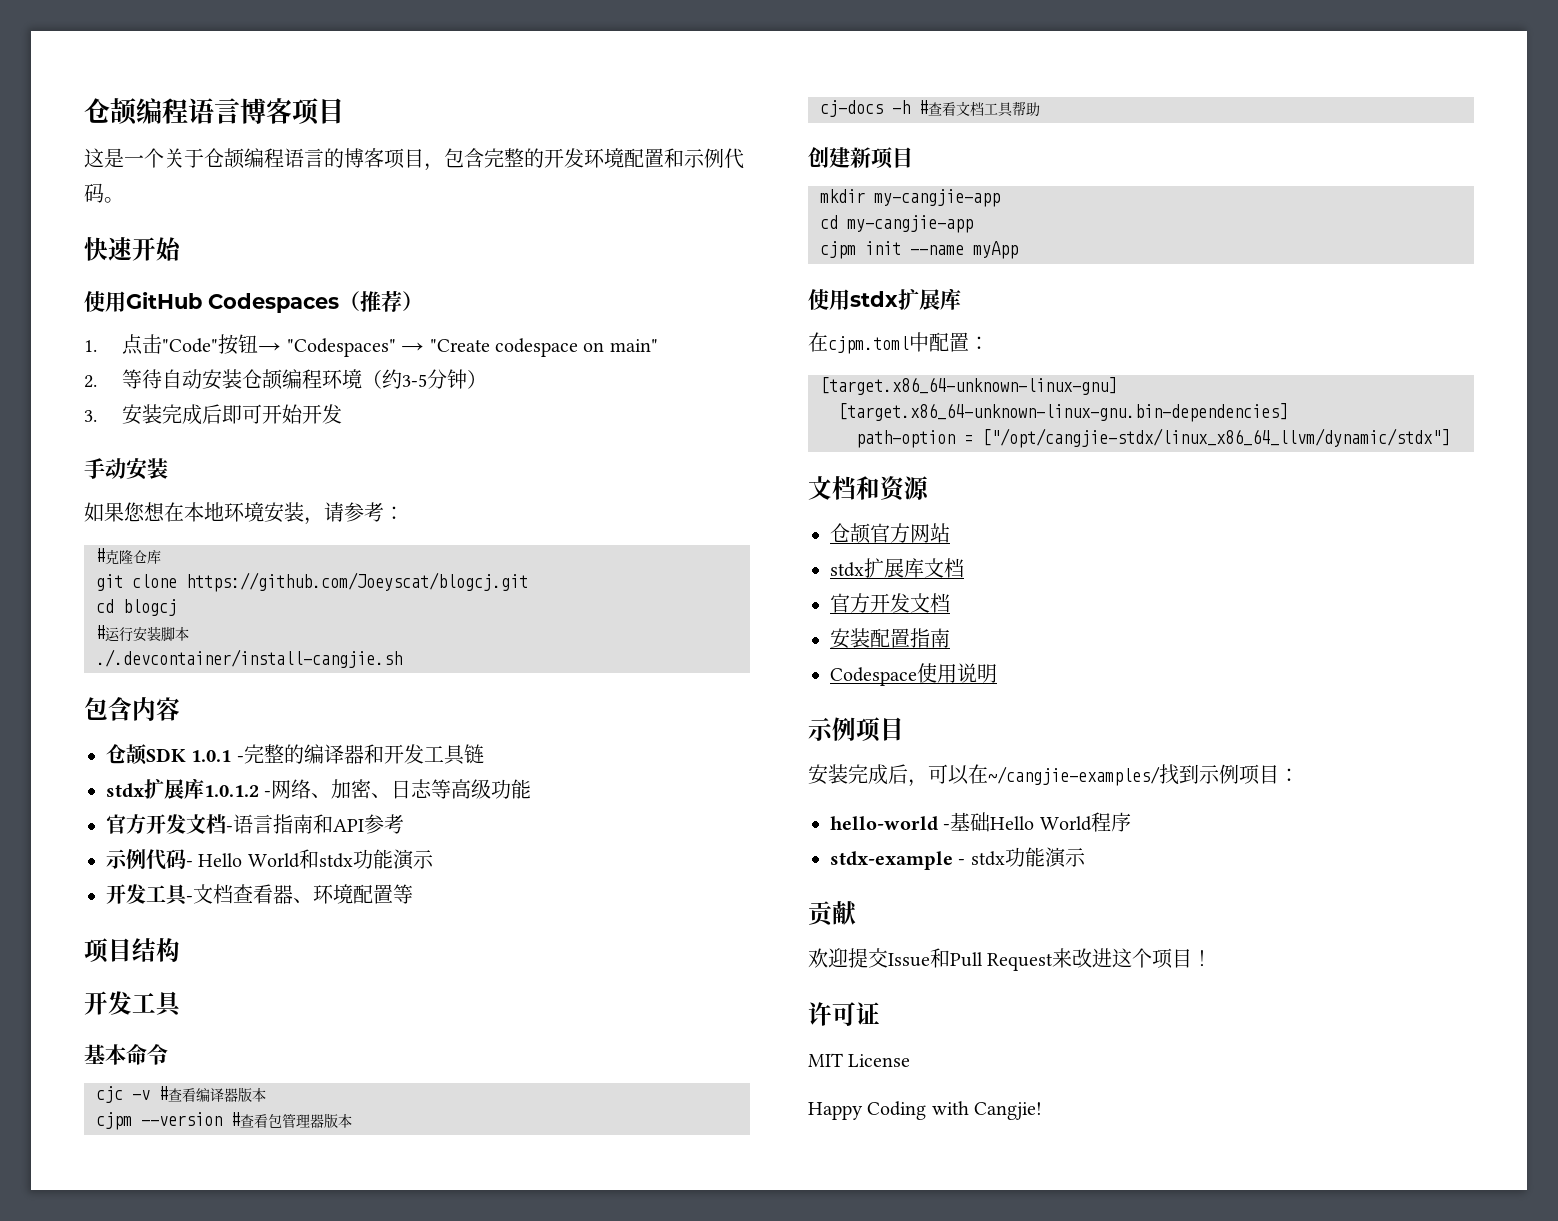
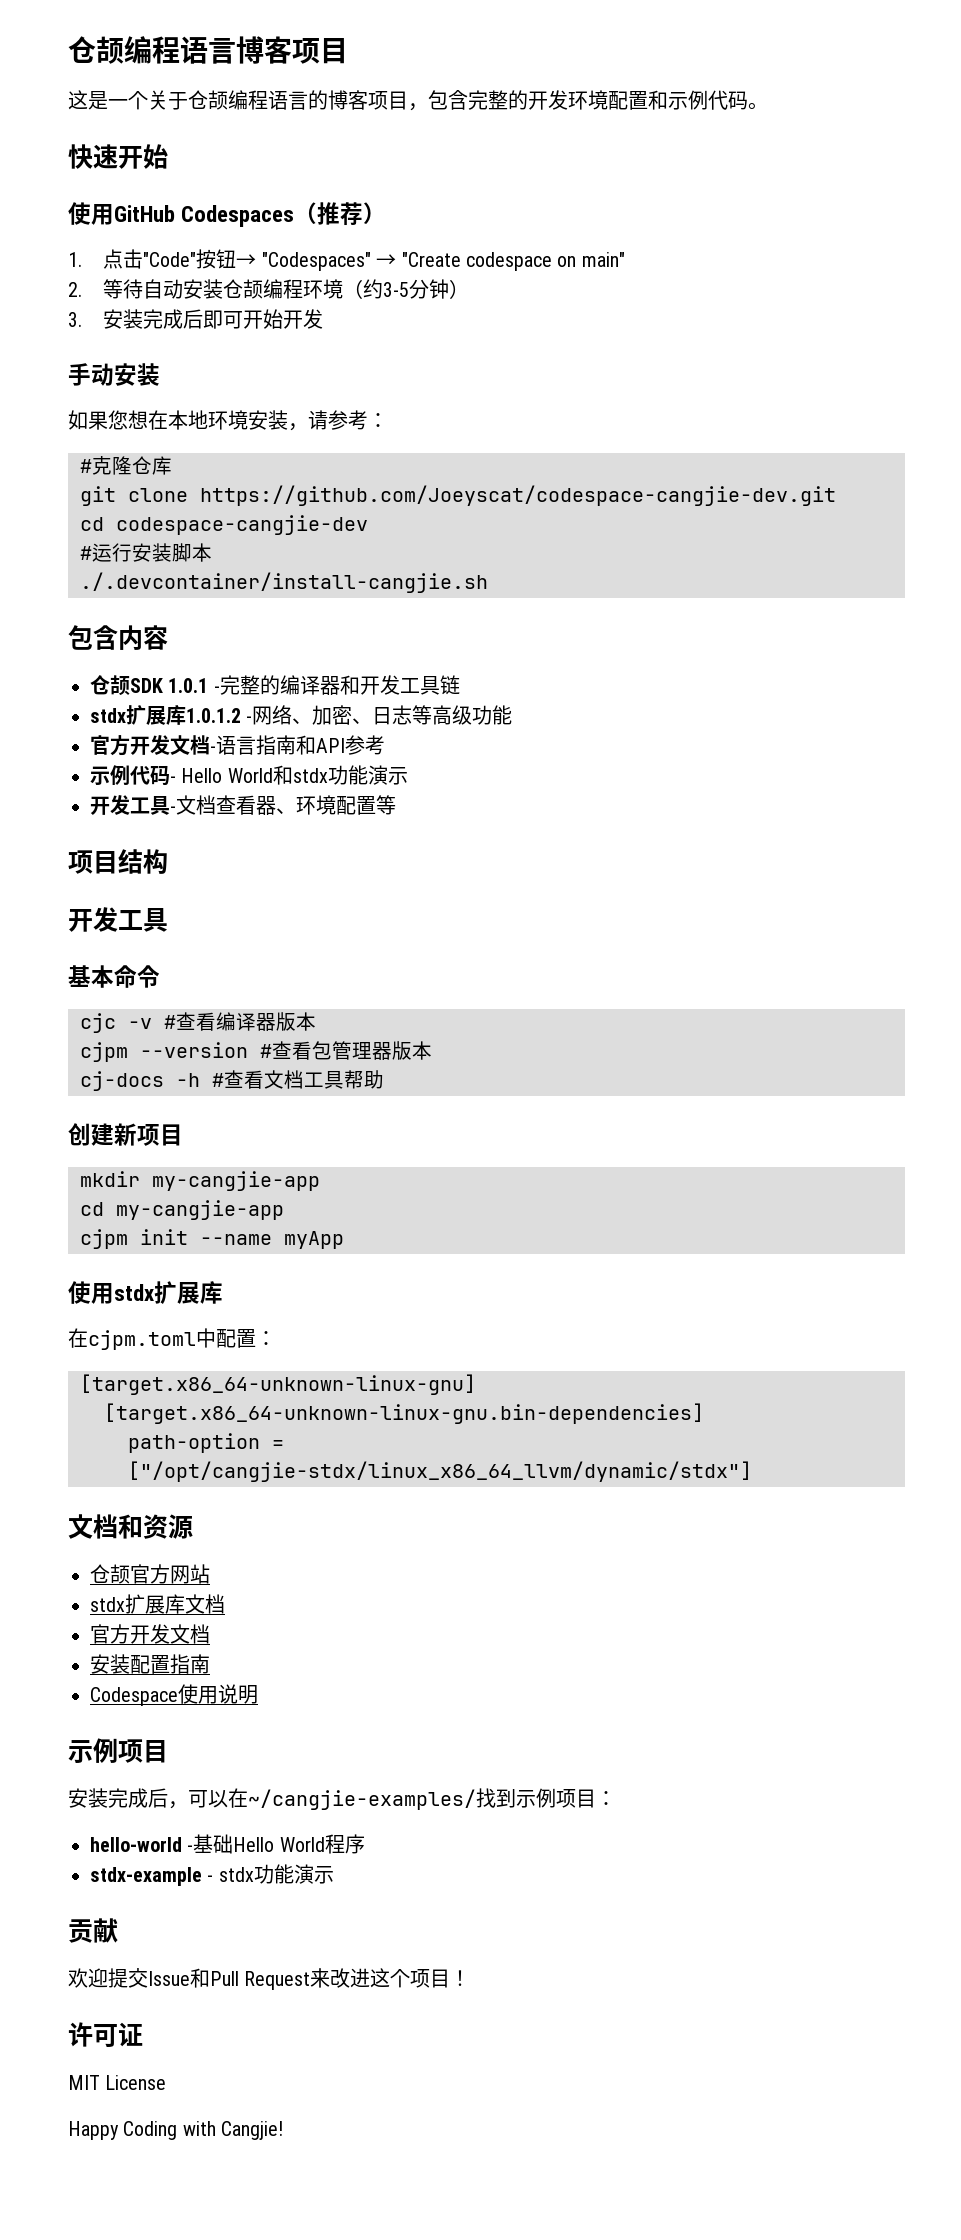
[186,572,528,592] [96,599,177,616] https://github.com/Joeyscat/blogcj.git // cd blogcj -> [200,485,836,506] [80,515,368,535] https://github.com/Joeyscat/codespace-cangjie-dev.git // cd codespace-cangjie-dev

